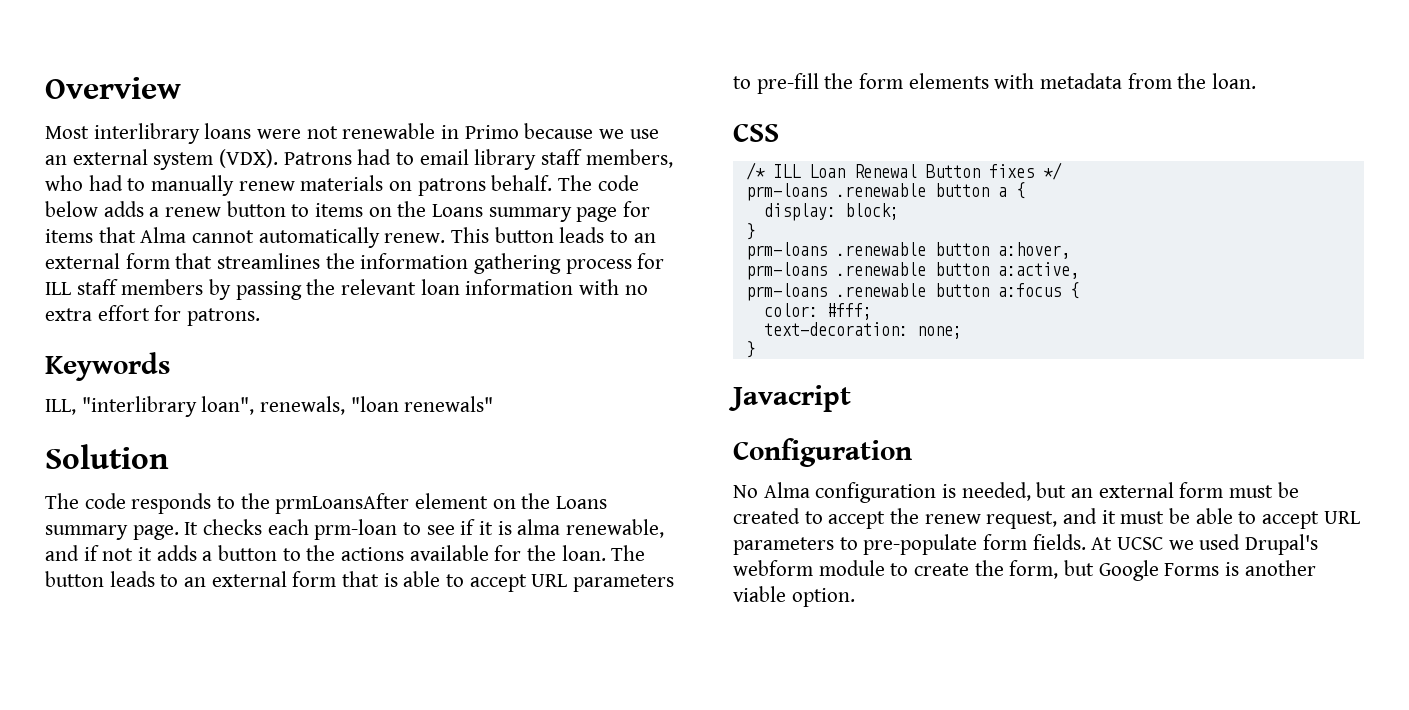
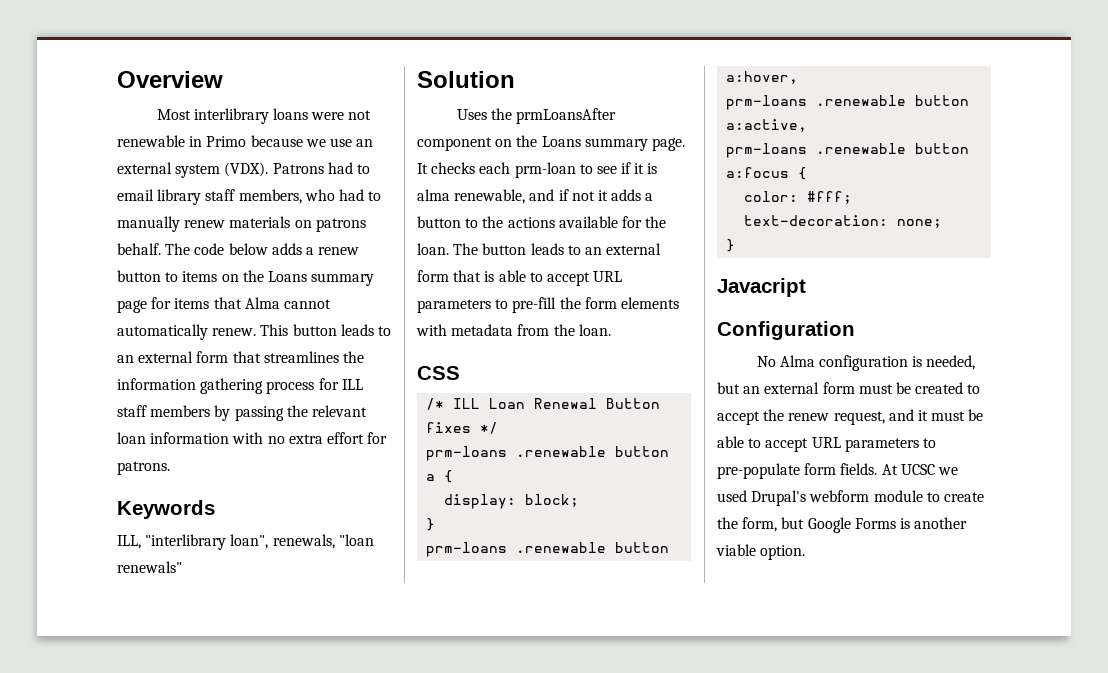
[45,493,236,514] The code responds to -> [456,109,487,120] Uses
[415,493,489,509] element -> [417,137,492,151] component

